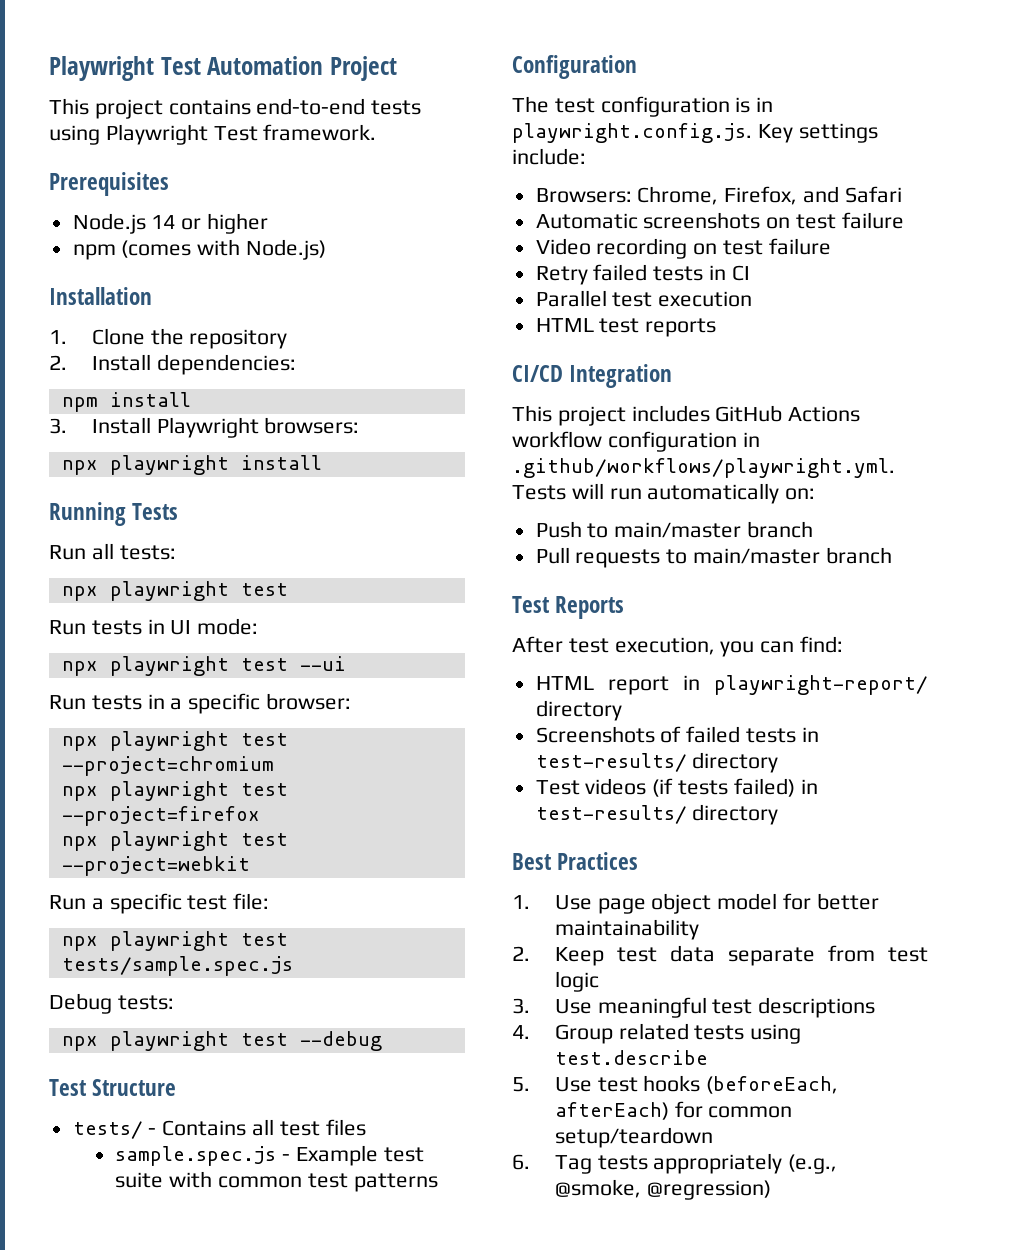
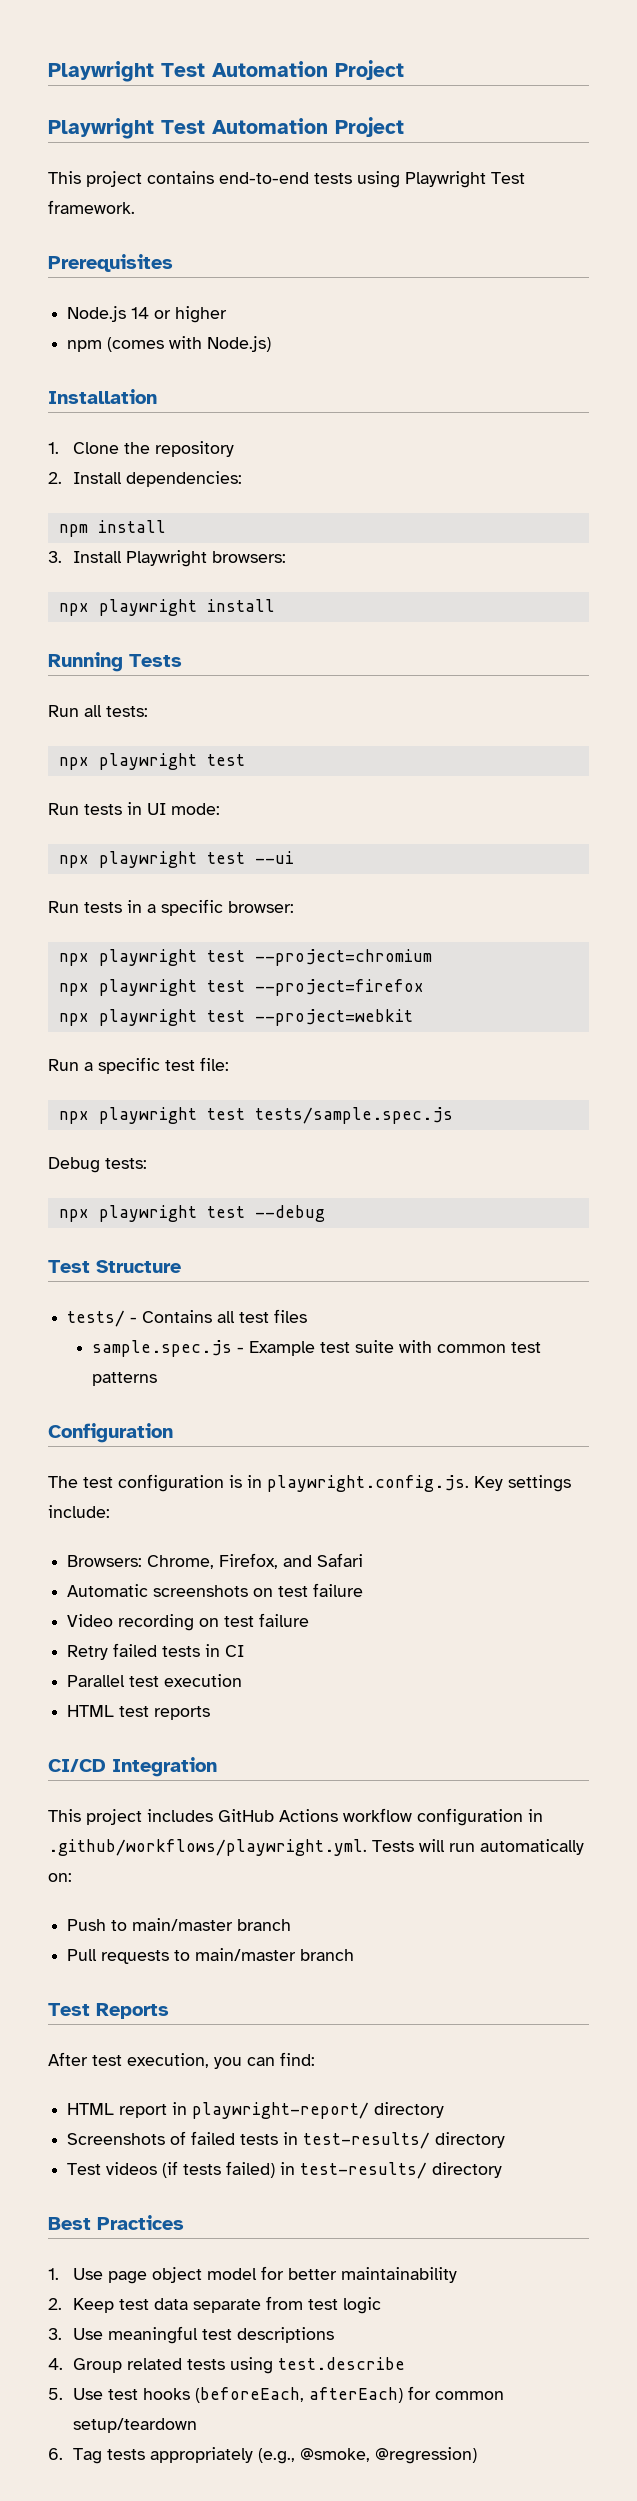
[49,56,398,81] Playwright Test Automation Project -> [48,60,404,82] [48,117,404,139] Playwright Test Automation Project // Playwright Test Automation Project

